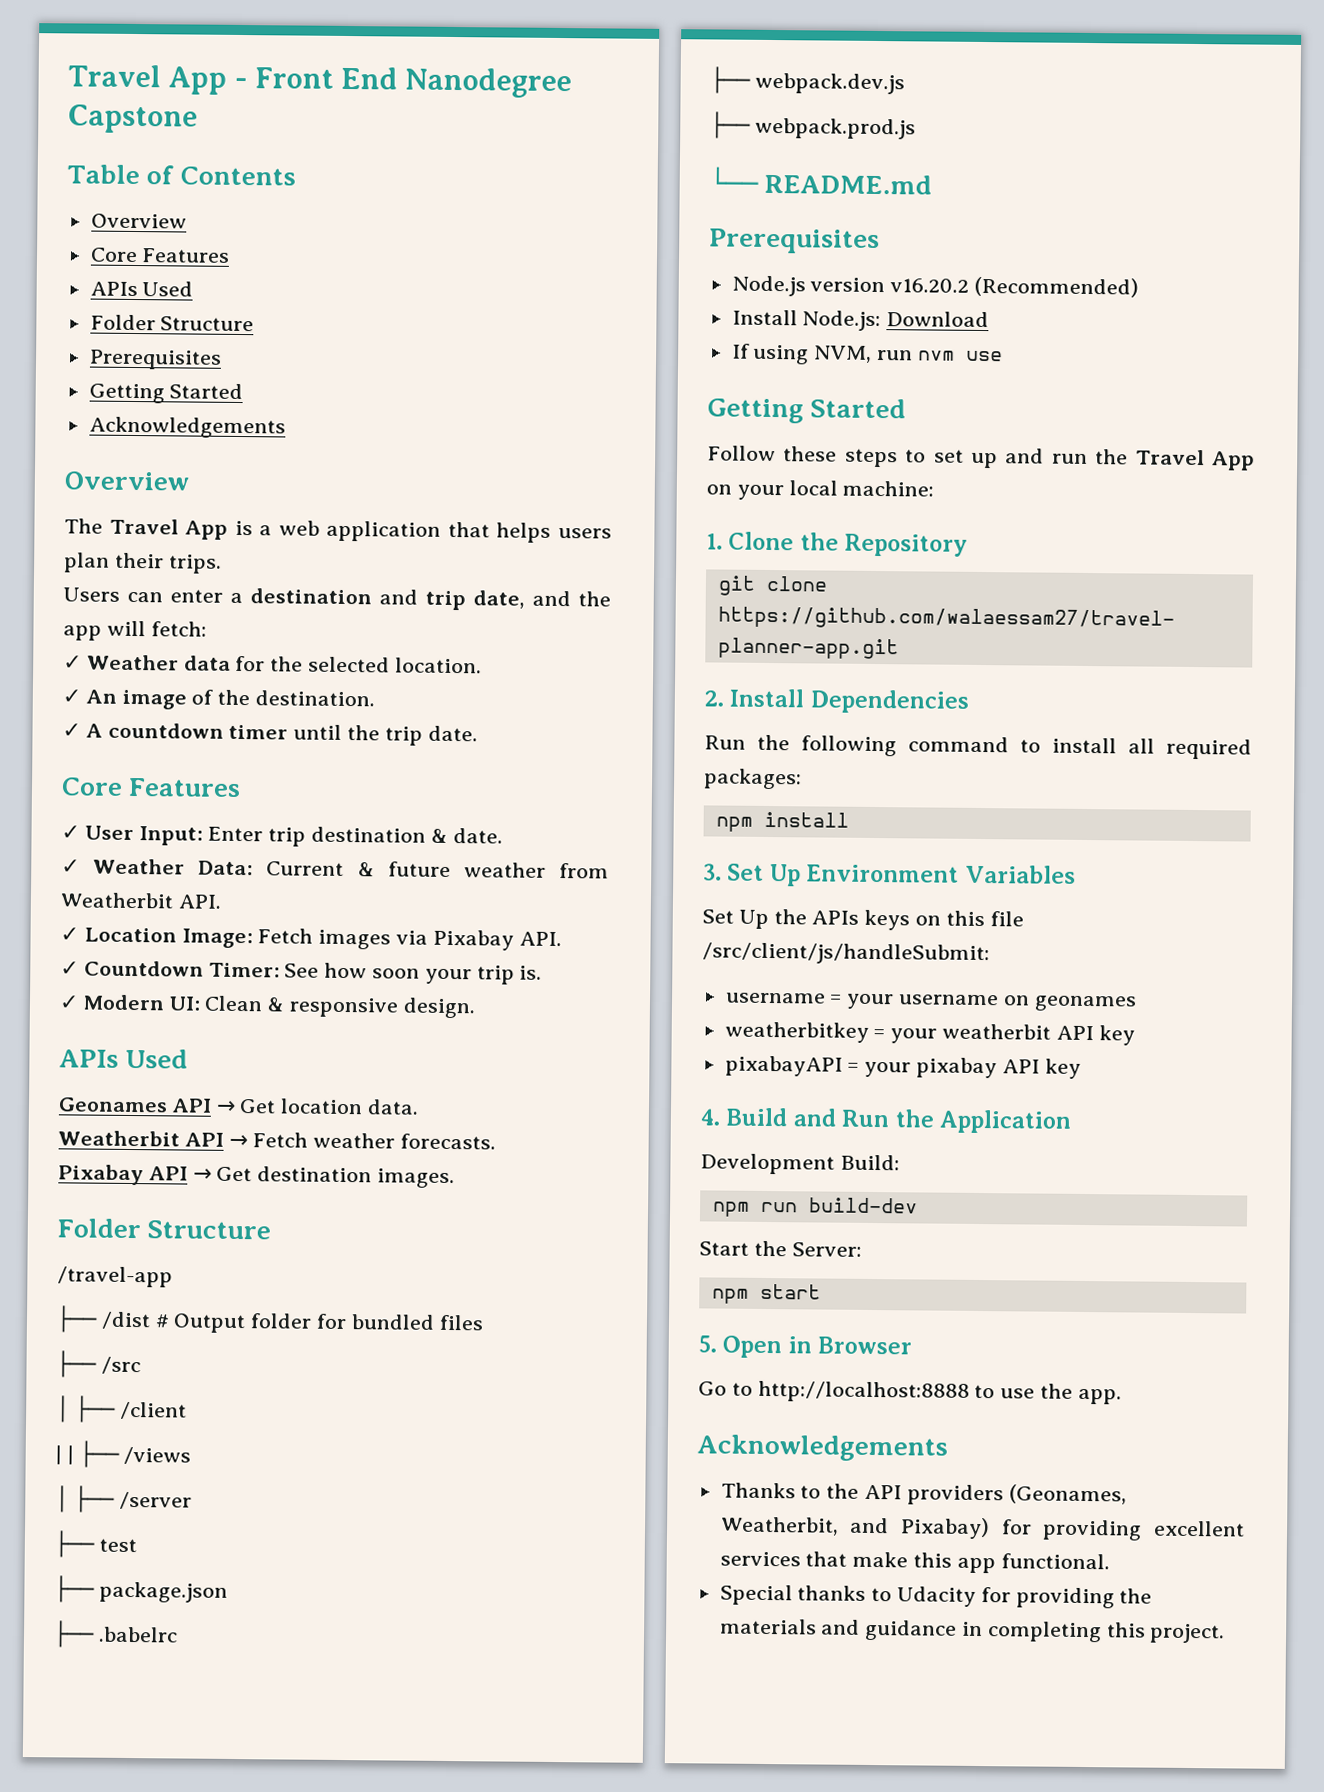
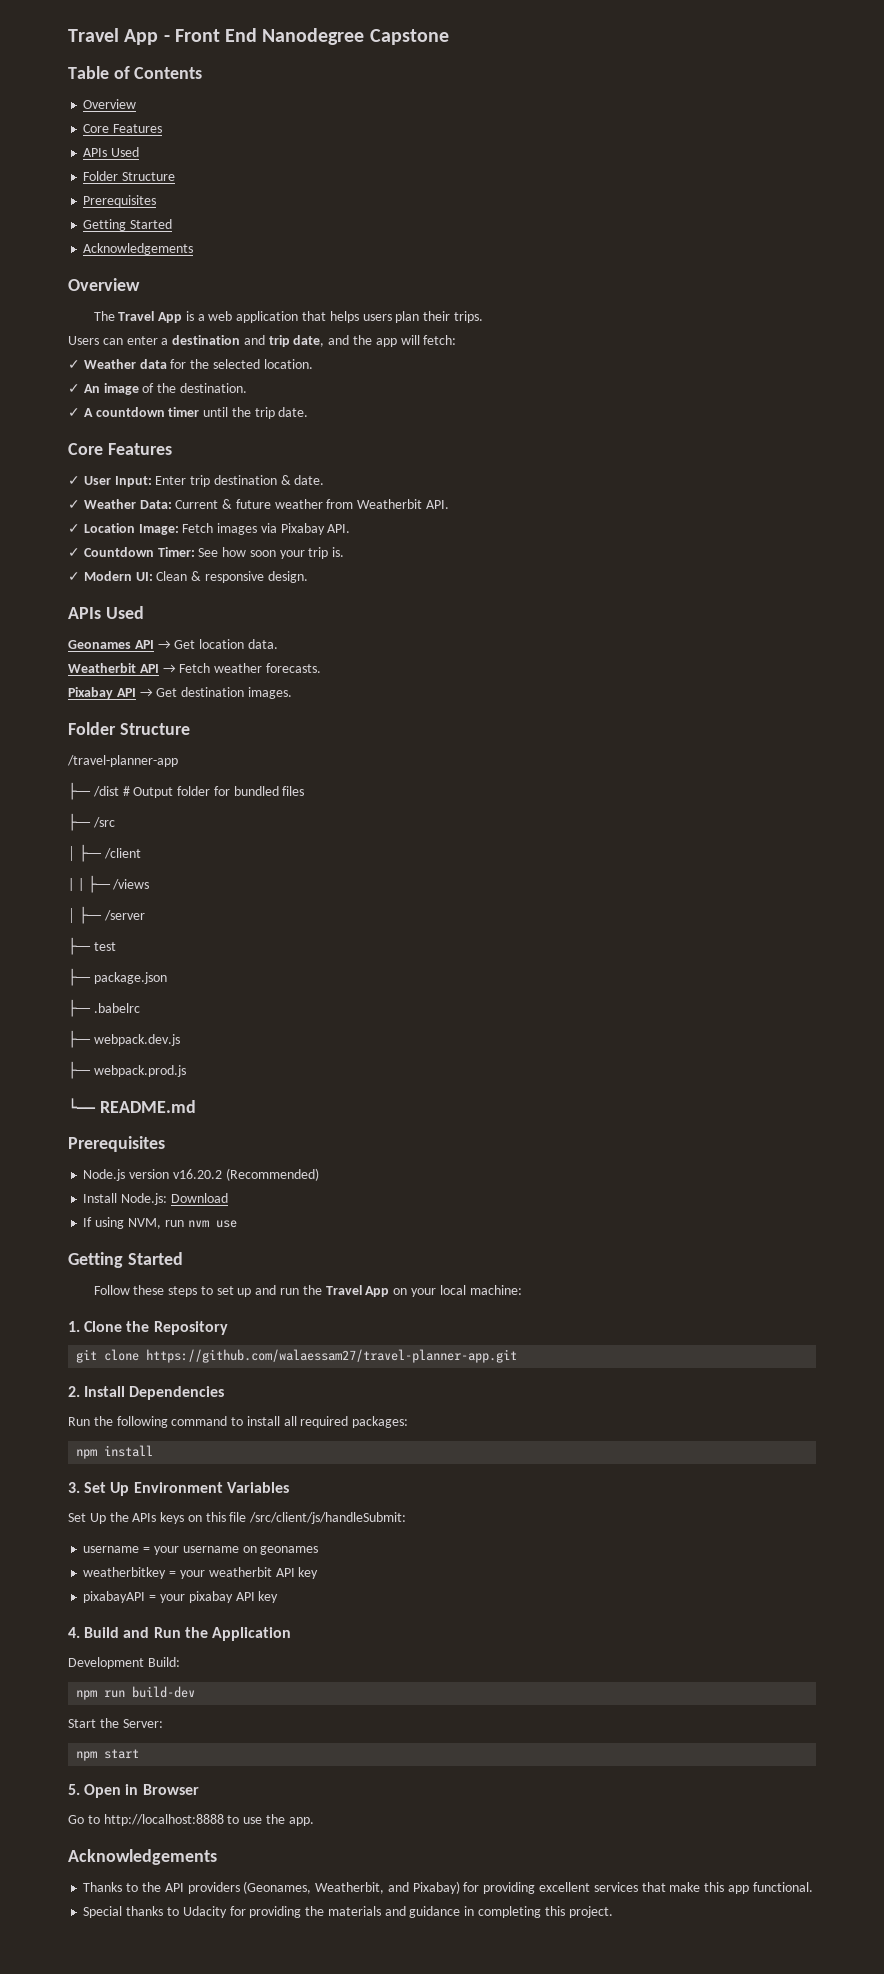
[57,1266,173,1288] /travel-app -> [67,755,178,767] /travel-planner-app

